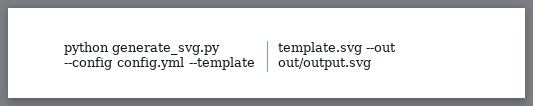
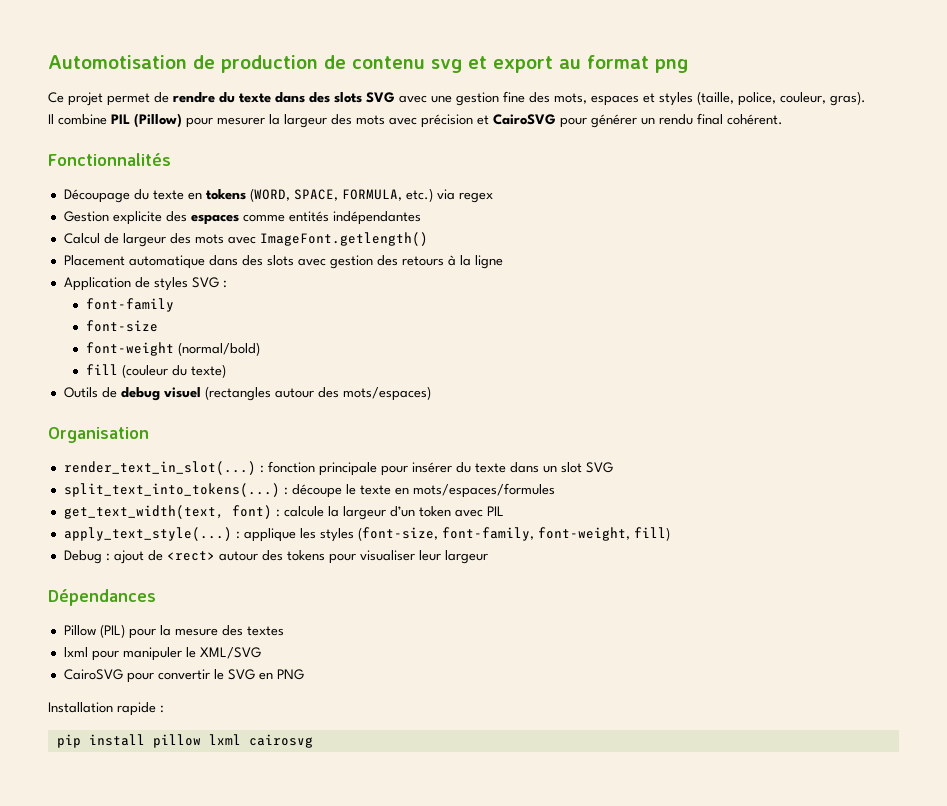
[64,42,220,55] [64,57,255,70] [278,42,396,55] [278,58,371,70] python generate_svg.py --config config.yml --template template.svg --out out/output.svg -> [48,55,688,73] [48,91,866,106] [48,113,783,128] [48,153,171,166] [63,188,493,203] [63,211,421,225] [63,232,428,247] [63,255,503,269] [63,277,227,291] [86,298,175,312] [86,320,159,332] [86,342,261,356] [86,364,227,378] [63,386,431,401] [48,427,149,443] [63,461,613,476] [63,483,555,498] [63,505,504,520] [63,527,670,542] [63,550,488,564] [48,589,156,606] [63,624,284,639] [63,647,261,661] [63,669,304,683] [48,702,164,716] [56,734,313,748] Automotisation de production de contenu svg et export au format png // Ce projet permet de rendre du texte dans des slots SVG avec une gestion fine des mots, espaces et styles (taille, police, couleur, gras). // Il combine PIL (Pillow) pour mesurer la largeur des mots avec précision et CairoSVG pour générer un rendu final cohérent. // Fonctionnalités // Découpage du texte en tokens (WORD, SPACE, FORMULA, etc.) via regex // Gestion explicite des espaces comme entités indépendantes // Calcul de largeur des mots avec ImageFont.getlength() // Placement automatique dans des slots avec gestion des retours à la ligne // Application de styles SVG : // font-family // font-size // font-weight (normal/bold) // fill (couleur du texte) // Outils de debug visuel (rectangles autour des mots/espaces) // Organisation // render_text_in_slot(...) : fonction principale pour insérer du texte dans un slot SVG // split_text_into_tokens(...) : découpe le texte en mots/espaces/formules // get_text_width(text, font) : calcule la largeur d’un token avec PIL // apply_text_style(...) : applique les styles (font-size, font-family, font-weight, fill) // Debug : ajout de <rect> autour des tokens pour visualiser leur largeur // Dépendances // Pillow (PIL) pour la mesure des textes // lxml pour manipuler le XML/SVG // CairoSVG pour convertir le SVG en PNG // Installation rapide : // pip install pillow lxml cairosvg

